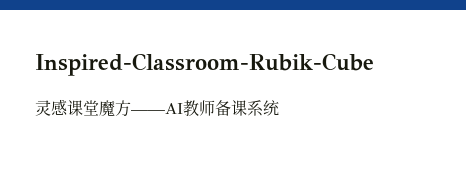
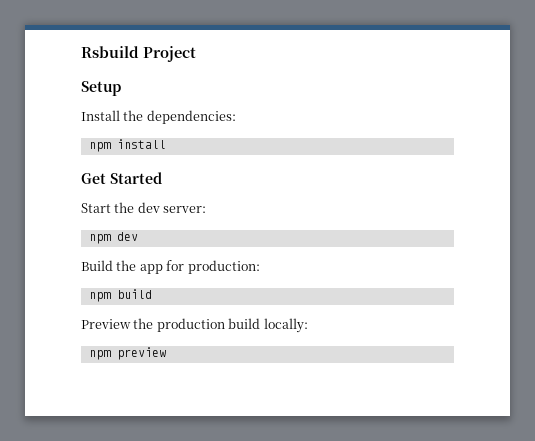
[35,53,374,76] [35,99,279,117] Inspired-Classroom-Rubik-Cube // 灵感课堂魔方——AI教师备课系统 -> [81,46,196,62] [81,81,121,96] [81,110,236,124] [88,139,166,152] [81,172,162,184] [81,202,207,213] [88,232,138,244] [81,260,260,274] [88,289,152,302] [81,318,308,333] [88,347,166,360] Rsbuild Project // Setup // Install the dependencies: // npm install // Get Started // Start the dev server: // npm dev // Build the app for production: // npm build // Preview the production build locally: // npm preview

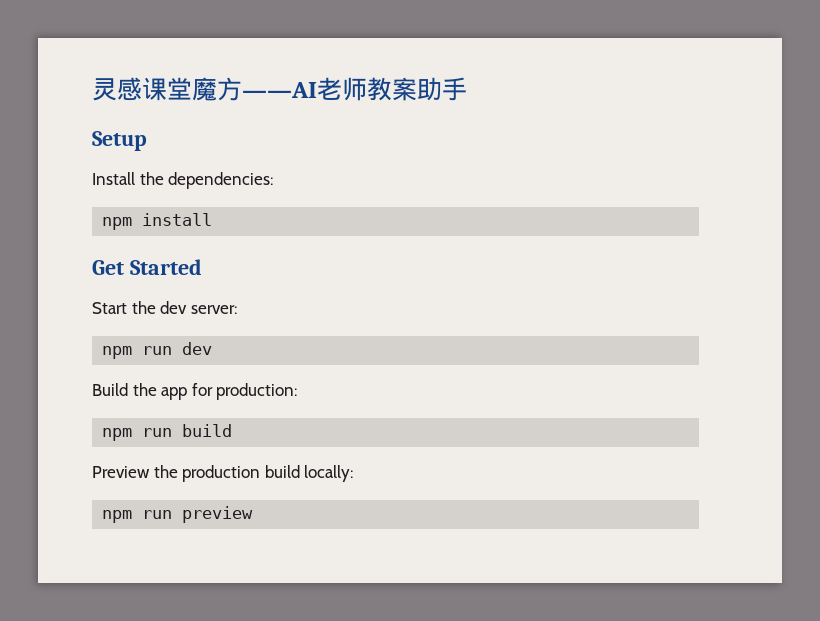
[81,46,196,62] Rsbuild Project -> [92,77,467,101] 灵感课堂魔方——AI老师教案助手
(111, 239) none -> [142,346,173,355] run
(111, 297) none -> [142,428,173,437] run
(111, 355) none -> [142,510,173,519] run

